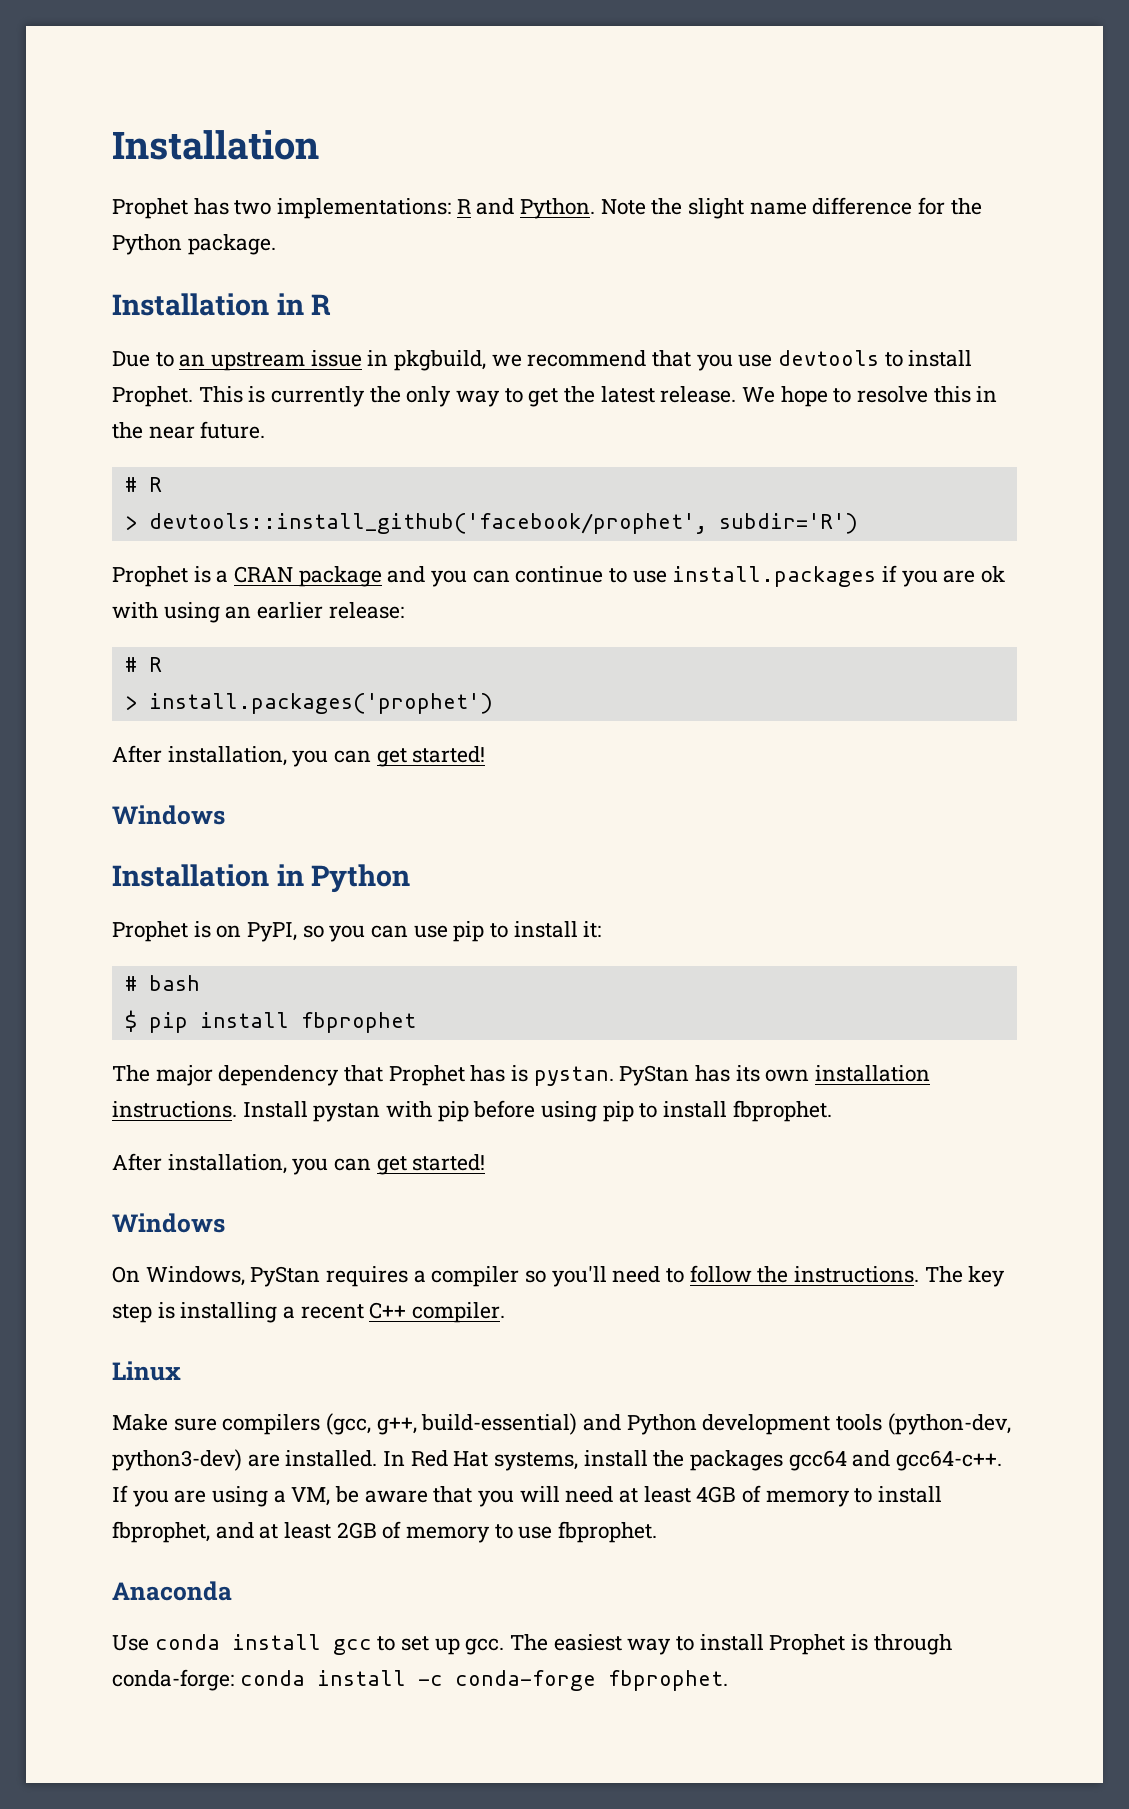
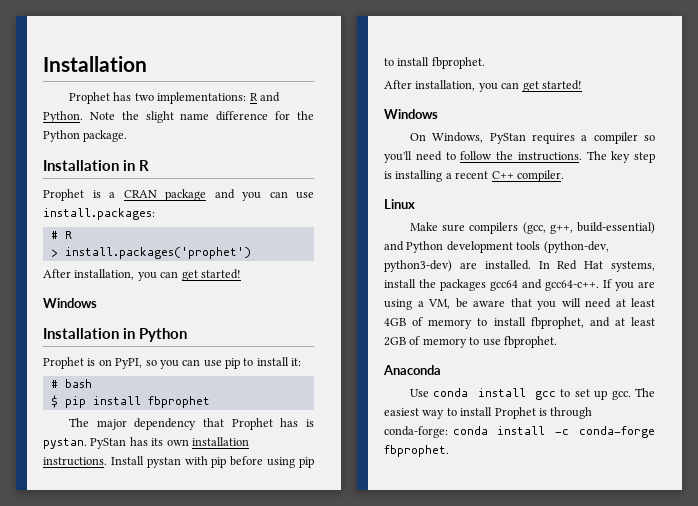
[112,350,973,371] [112,386,998,407] [112,421,266,439] [124,477,162,492] [124,513,858,534] // Due to an upstream issue in pkgbuild, we recommend that you use devtools to install Prophet. This is currently the only way to get the latest release. We hope to resolve this in the near future. // # R // > devtools::install_github('facebook/prophet', subdir='R') -> (150, 165) none
[515,565,1006,587] [112,602,404,623] continue to use install.packages if you are ok with using an earlier release: -> [296,192,314,199] [43,208,155,220] use install.packages:

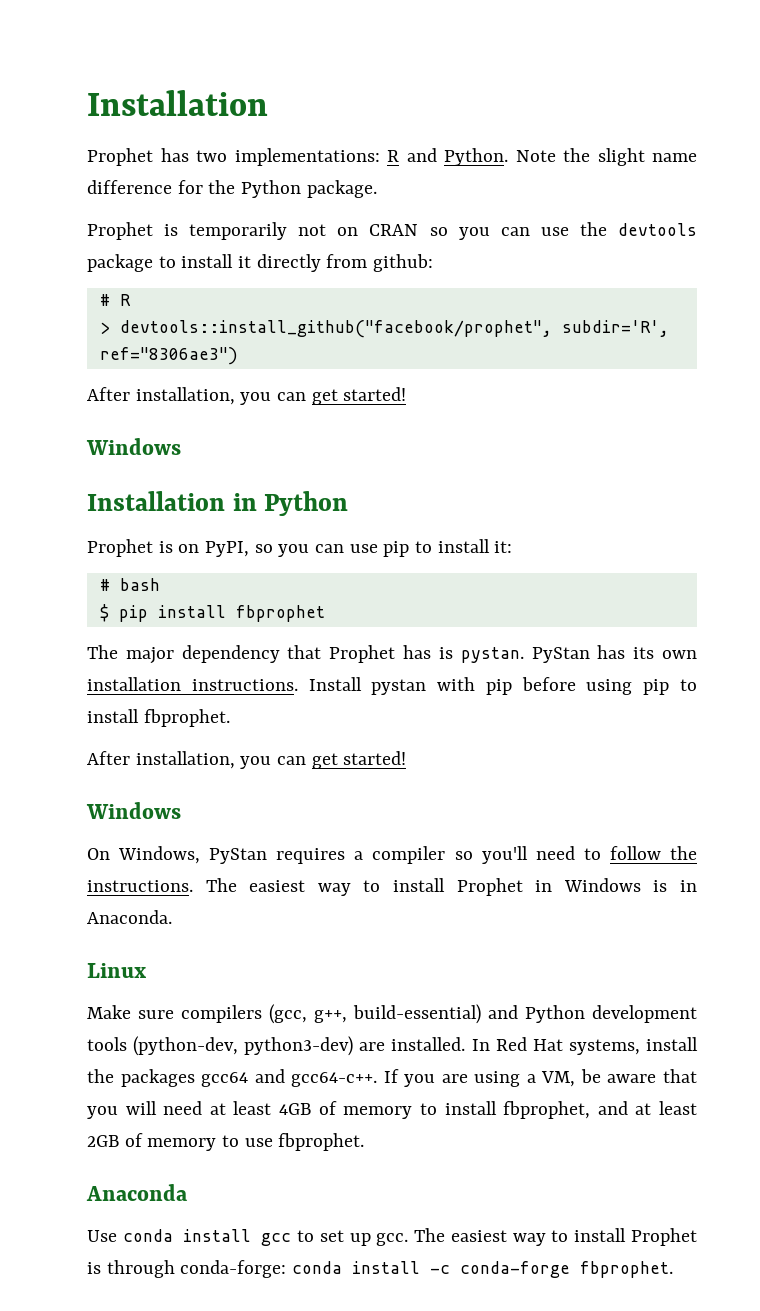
[43,160,150,171] [43,189,314,201] [43,208,155,220] // Installation in R // Prophet is a CRAN package and you can use install.packages: -> [87,222,697,240] [87,254,434,272] // Prophet is temporarily not on CRAN so you can use the devtools package to install it directly from github:
[64,247,251,259] install.packages('prophet') -> [119,320,669,338] [99,347,238,365] devtools::install_github("facebook/prophet", subdir='R', ref="8306ae3")
[611,151,655,163] [384,170,564,182] key step is installing a recent C++ compiler. -> [249,878,698,896] [87,910,172,924] easiest way to install Prophet in Windows is in Anaconda.

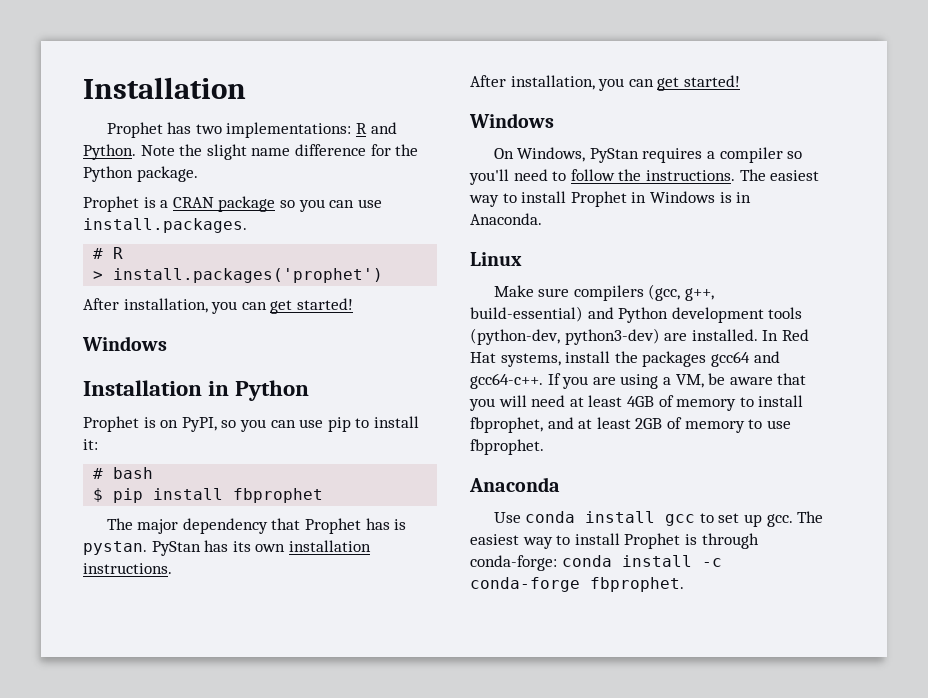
[189,222,697,240] [87,254,434,272] temporarily not on CRAN so you can use the devtools package to install it directly from github: -> [160,196,382,212] [83,218,247,233] a CRAN package so you can use install.packages.
[119,320,669,338] [99,347,238,365] devtools::install_github("facebook/prophet", subdir='R', ref="8306ae3") -> [113,268,384,283] install.packages('prophet')
[308,677,697,695] [87,709,230,727] Install pystan with pip before using pip to install fbprophet. -> (172, 568) none

